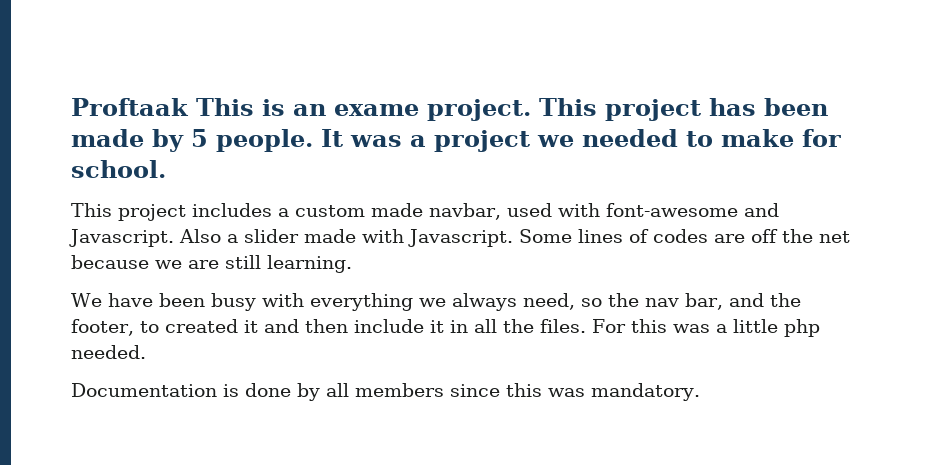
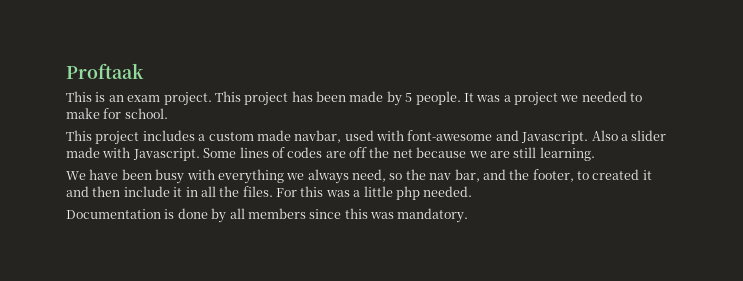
(189, 107) none -> (144, 71) //
[334,104,419,116] exame -> [127,95,161,102] exam

